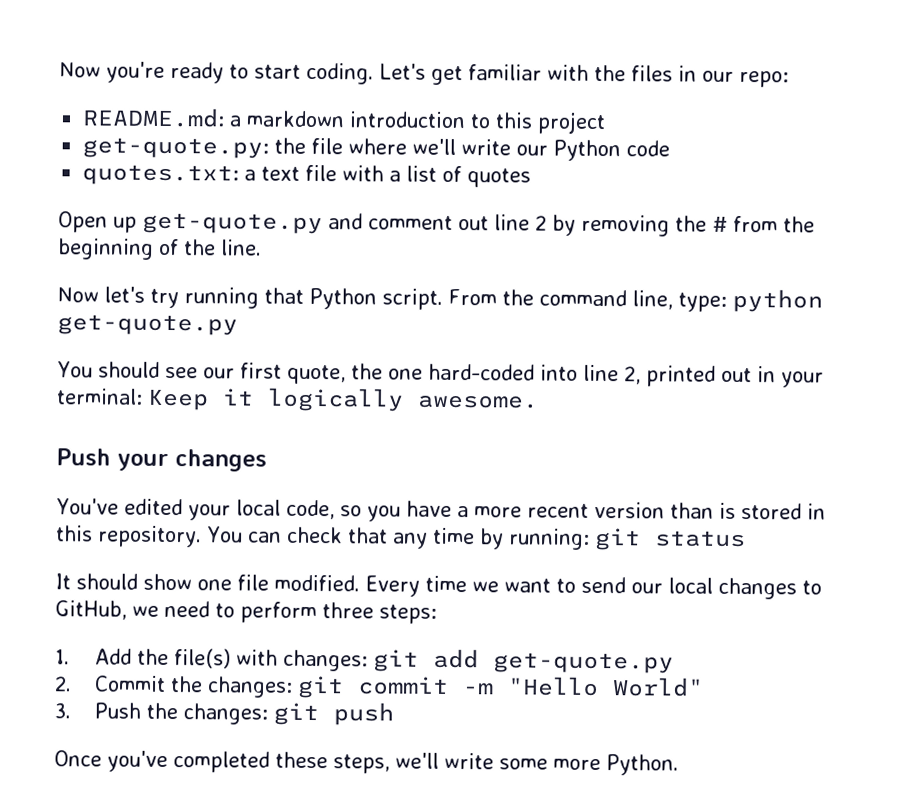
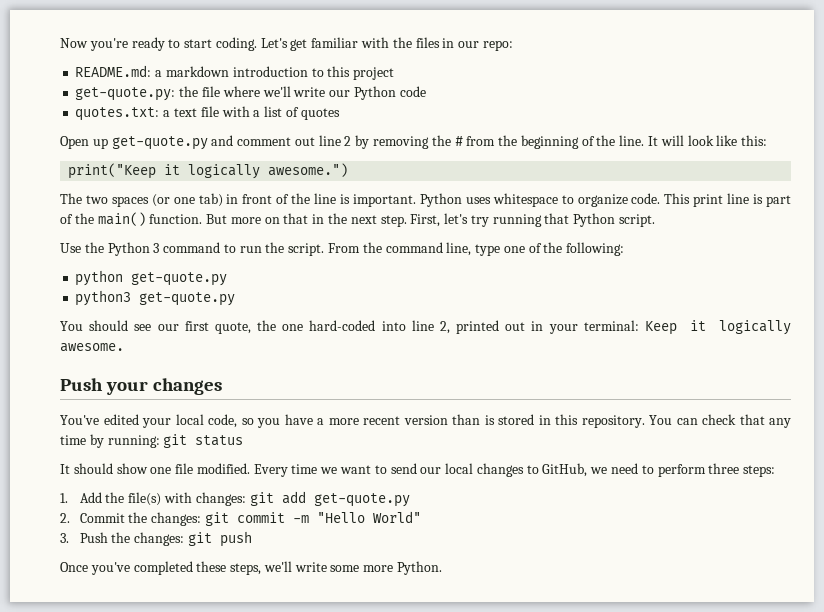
[57,287,99,303] // Now -> [648,135,768,146] [68,163,349,179] [60,193,792,207] [60,212,441,227] It will look like this: // print("Keep it logically awesome.") // The two spaces (or one tab) in front of the line is important. Python uses whitespace to organize code. This print line is part of the main() function. But more on that in the next step. First,
[448,288,727,312] From the command line, type: -> [60,242,625,256] // Use the Python 3 command to run the script. From the command line, type one of the following: //
(238, 325) none -> [75,290,236,306] // python3 get-quote.py

